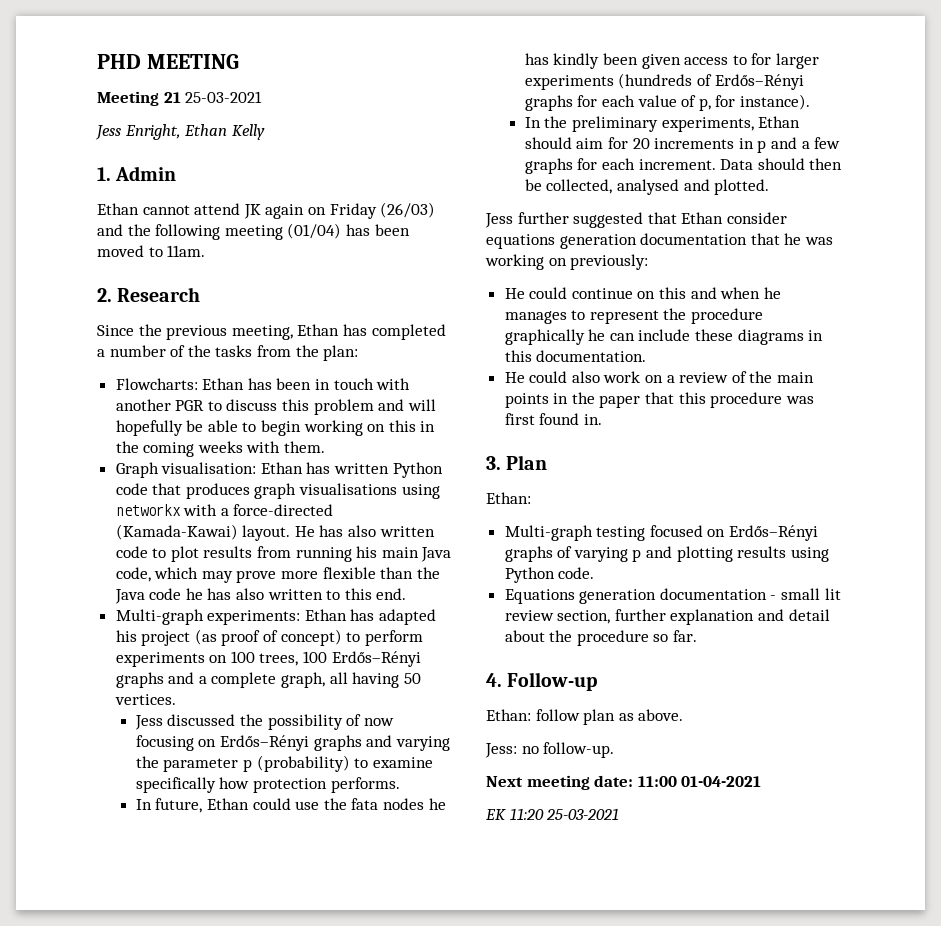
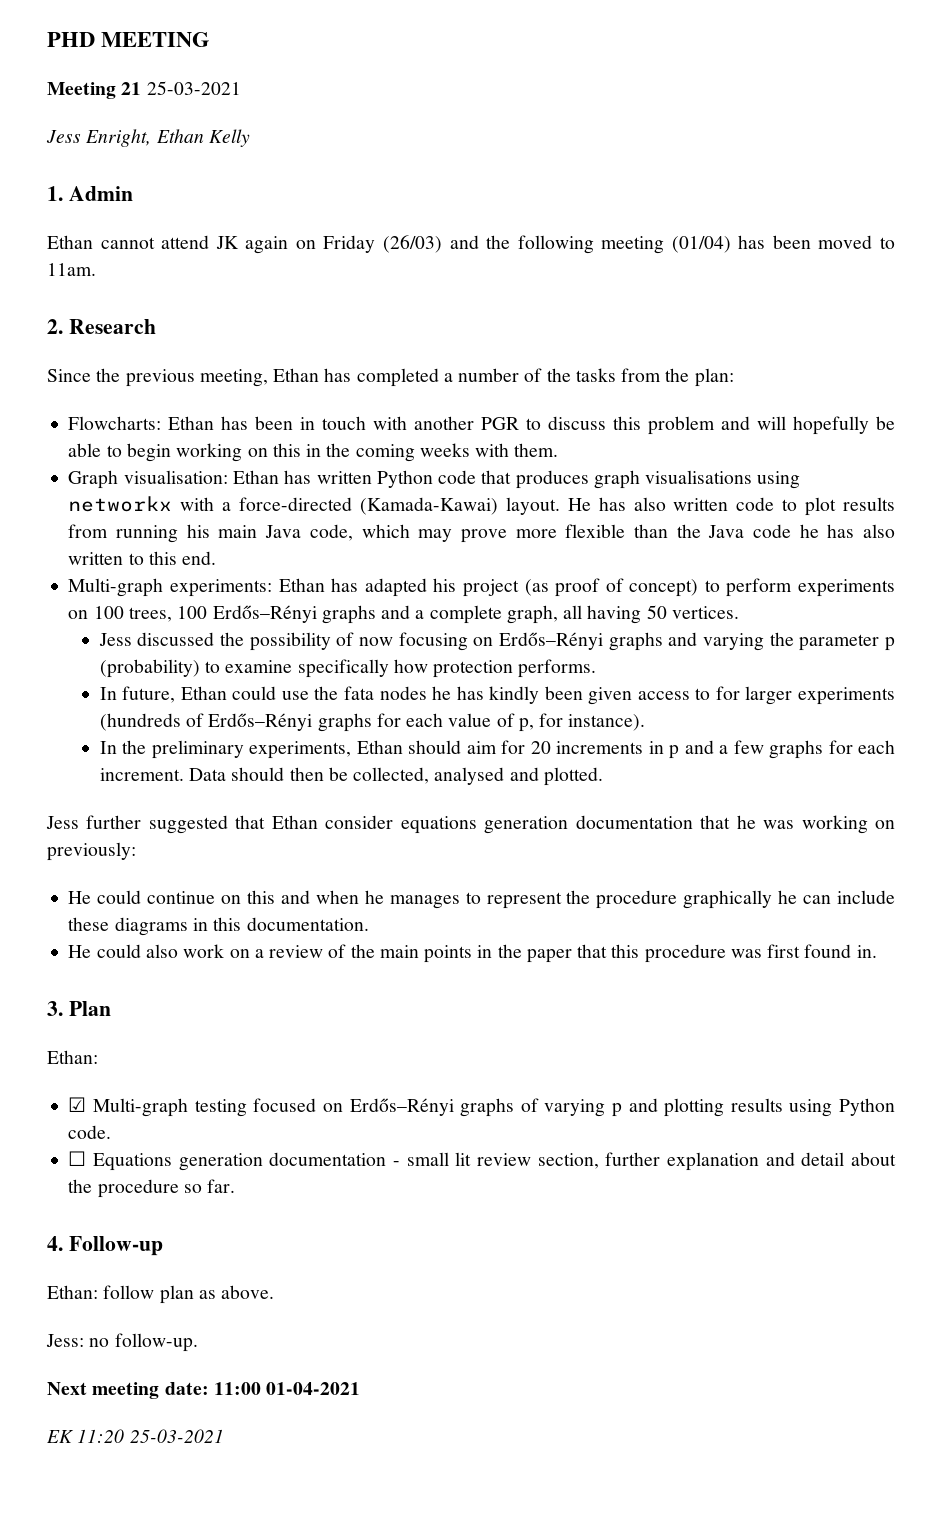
(531, 498) none -> [68,1097,87,1112] ☑
(595, 573) none -> [68,1151,87,1166] ☐

